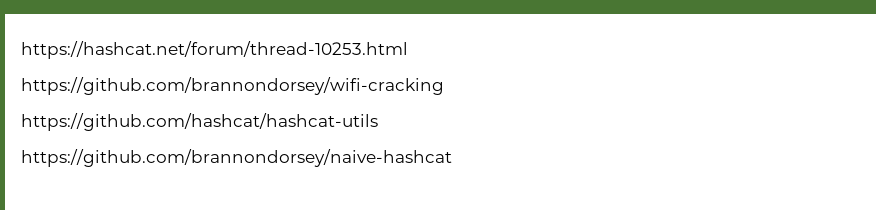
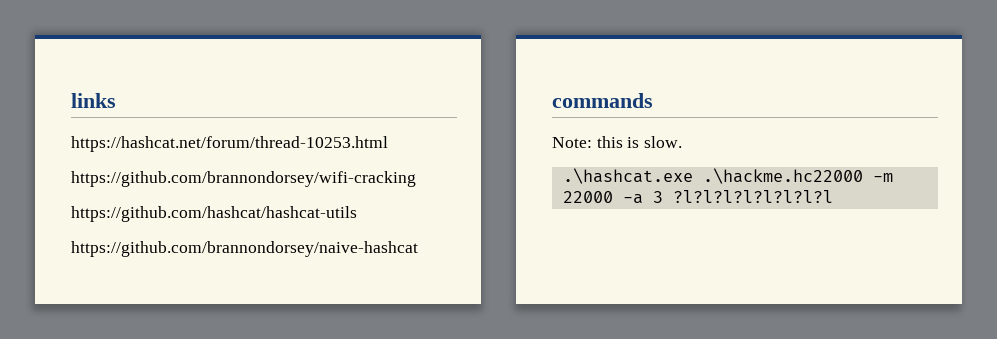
(21, 50) none -> [71,93,116,108] links //
(452, 158) none -> [552,93,653,108] [552,136,683,148] [562,168,893,184] [562,190,833,204] // commands // Note: this is slow. // .\hashcat.exe .\hackme.hc22000 -m 22000 -a 3 ?l?l?l?l?l?l?l?l

